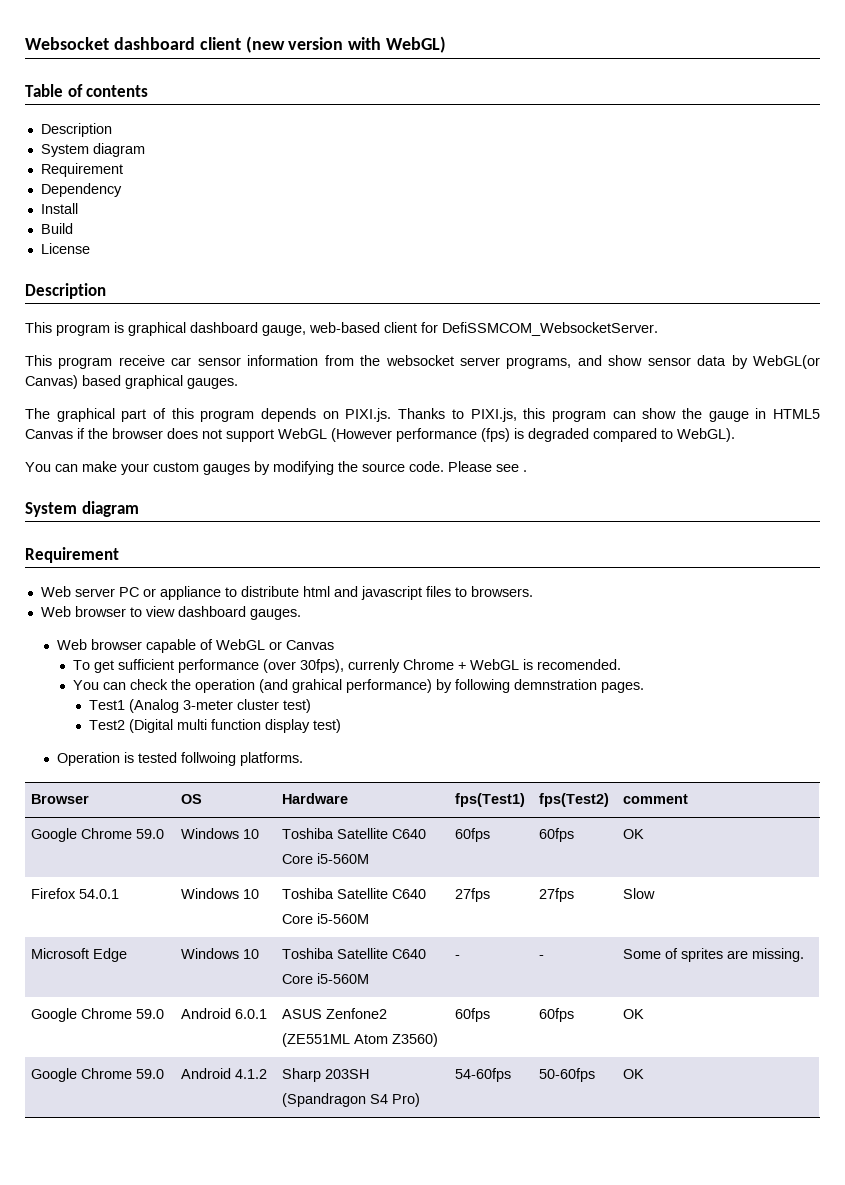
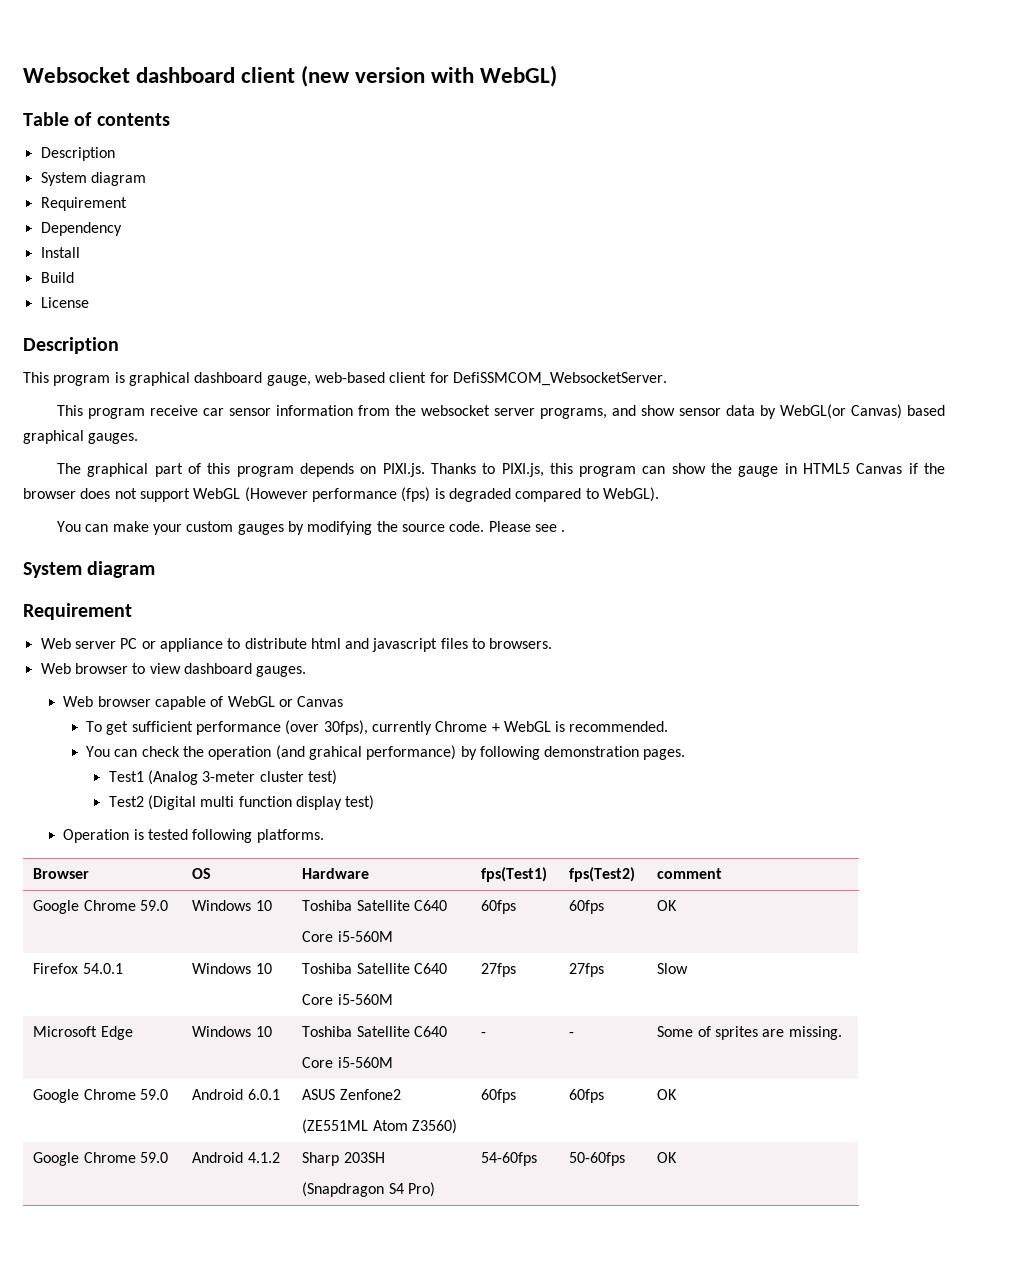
[348,659,401,673] currenly -> [371,721,432,735] currently
[537,659,622,670] recomended. -> [569,721,669,732] recommended.
[514,679,598,690] demnstration -> [544,746,640,757] demonstration
[181,752,237,766] follwoing -> [192,829,253,843] following
[281,1093,366,1107] (Spandragon -> [302,1182,385,1197] (Snapdragon

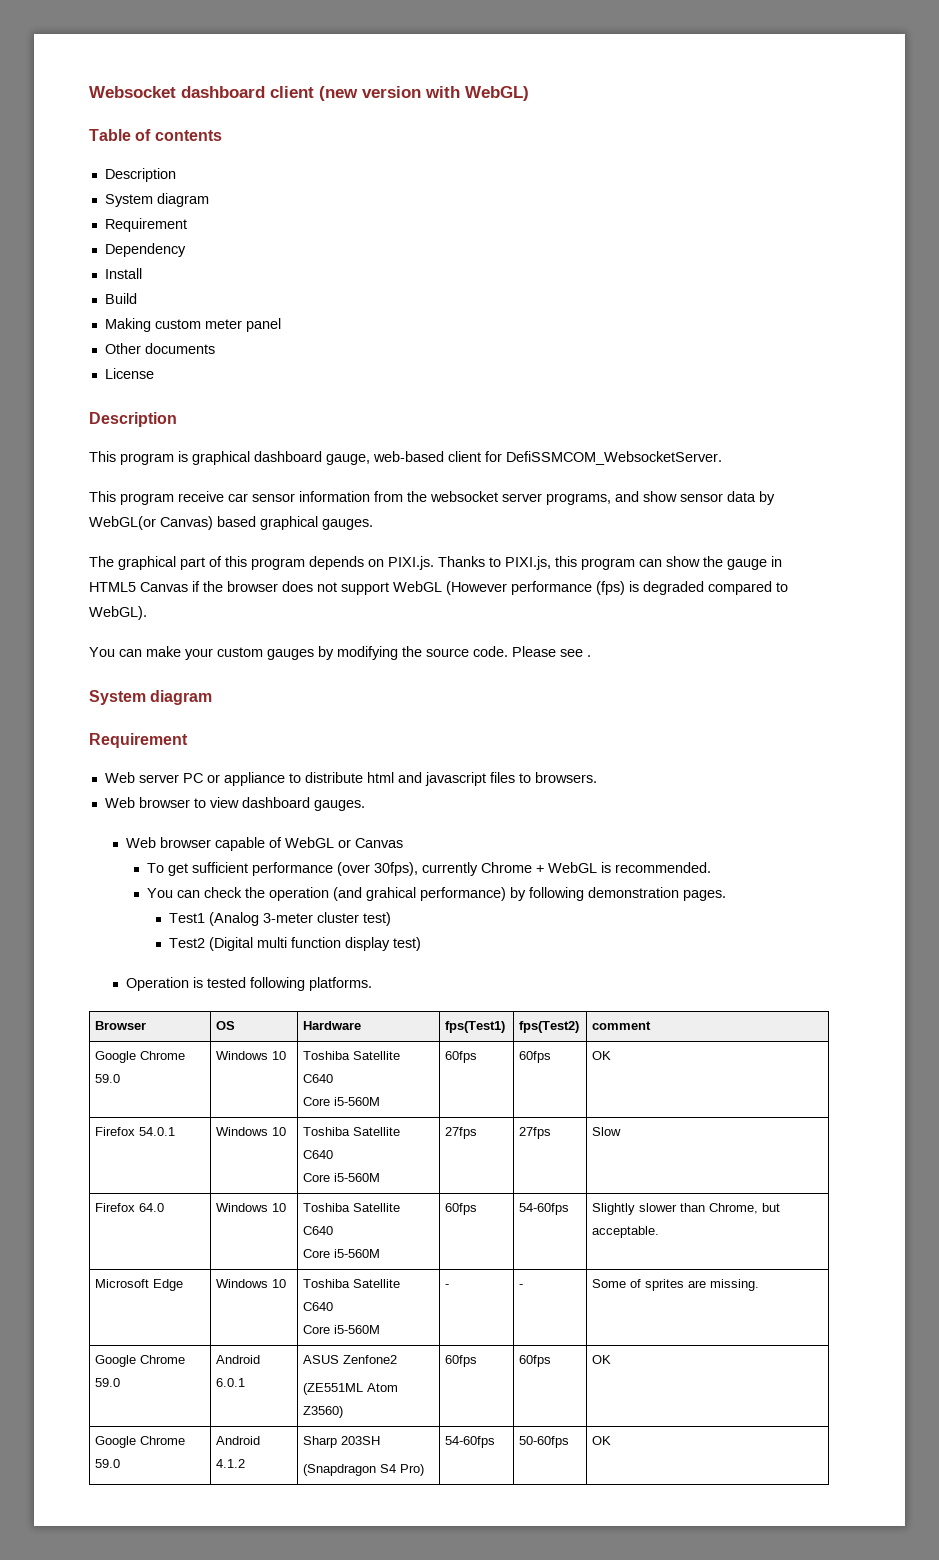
(74, 277) none -> [104,318,281,332] [104,343,215,354] // Making custom meter panel // Other documents
(689, 968) none -> [95,1203,165,1212] [216,1203,287,1212] [303,1203,401,1212] [303,1226,334,1235] [303,1249,381,1258] [445,1203,478,1215] [519,1203,570,1215] [592,1203,781,1215] [592,1226,660,1238] // Firefox 64.0 | Windows 10 | Toshiba Satellite C640 // Core i5-560M | 60fps | 54-60fps | Slightly slower than Chrome, but acceptable.

